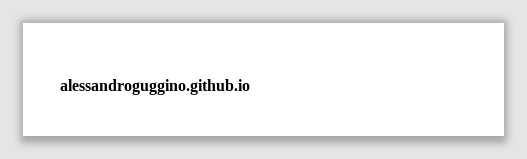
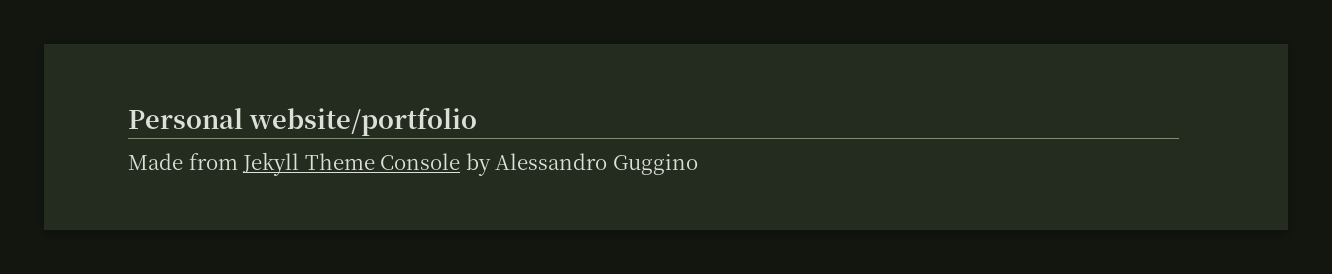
[60,79,250,95] alessandroguggino.github.io -> [128,107,477,136] [128,152,698,176] Personal website/portfolio // Made from Jekyll Theme Console by Alessandro Guggino

